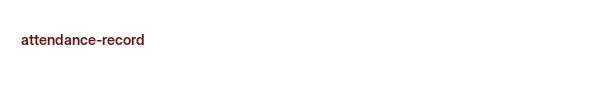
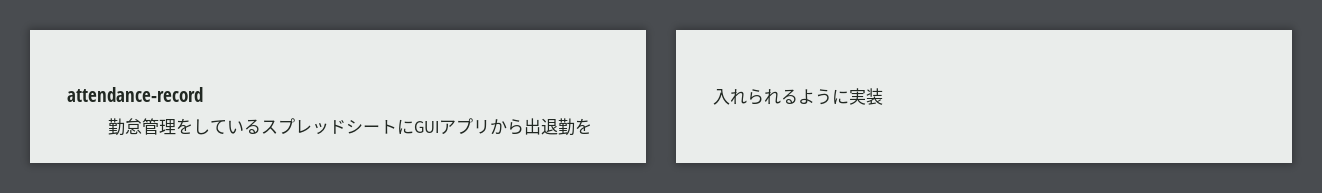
(145, 39) none -> [108,118,593,136] [713,88,883,105] // 勤怠管理をしているスプレッドシートにGUIアプリから出退勤を入れられるように実装

